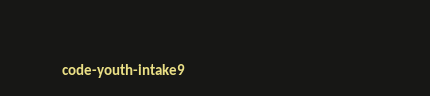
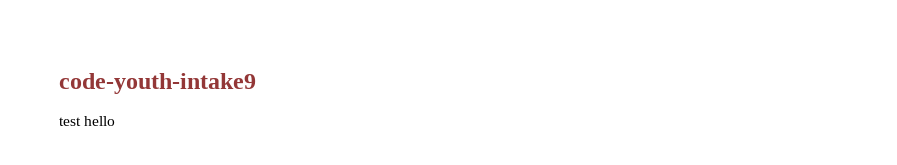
(185, 71) none -> [59,116,116,126] // test hello

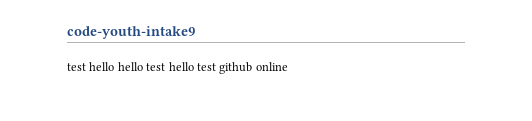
(116, 121) none -> [117,62,288,74] hello test hello test github online

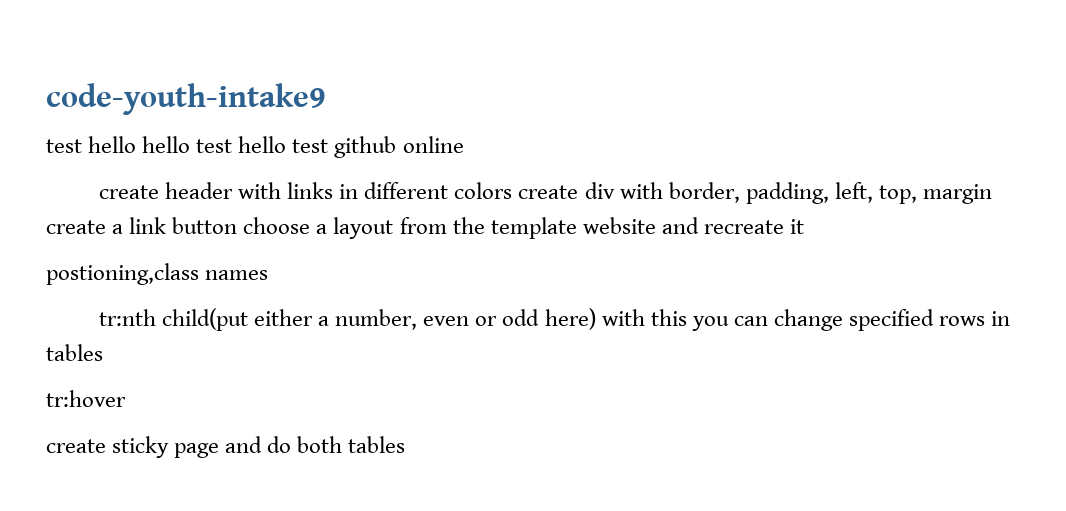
(288, 66) none -> [98,182,992,204] [46,217,804,239] [46,263,269,285] [98,308,1011,331] [46,344,103,361] [46,390,126,407] [46,436,406,458] // create header with links in different colors create div with border, padding, left, top, margin create a link button choose a layout from the template website and recreate it // postioning,class names // tr:nth child(put either a number, even or odd here) with this you can change specified rows in tables // tr:hover // create sticky page and do both tables

